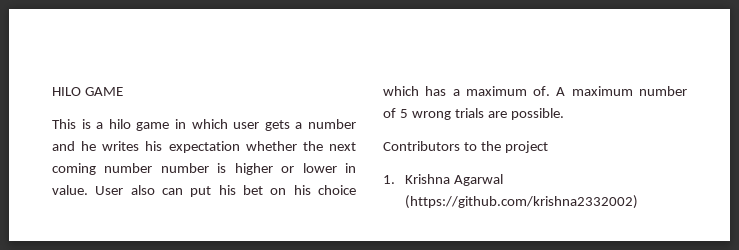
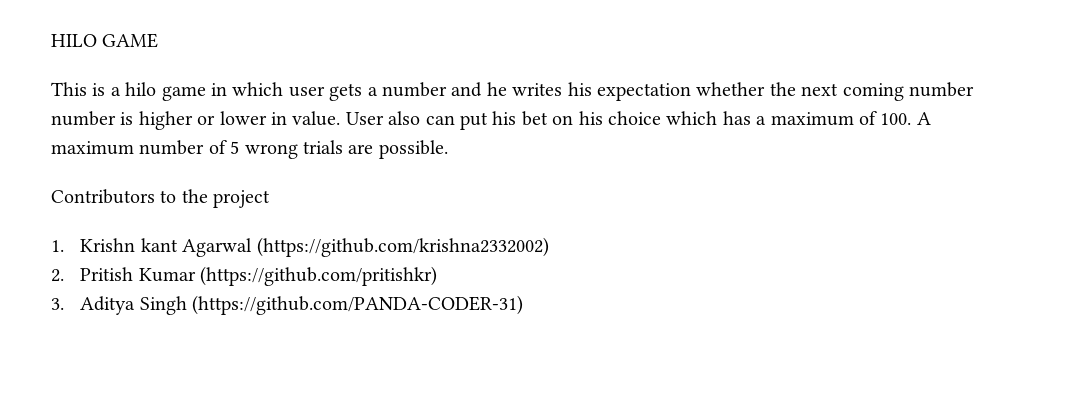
[533,86,551,96] of. -> [858,111,912,125] of 100.
[405,174,451,184] Krishna -> [80,238,178,252] Krishn kant
(639, 202) none -> [51,266,438,286] [51,295,524,315] // 2. Pritish Kumar (https://github.com/pritishkr) // 3. Aditya Singh (https://github.com/PANDA-CODER-31)

